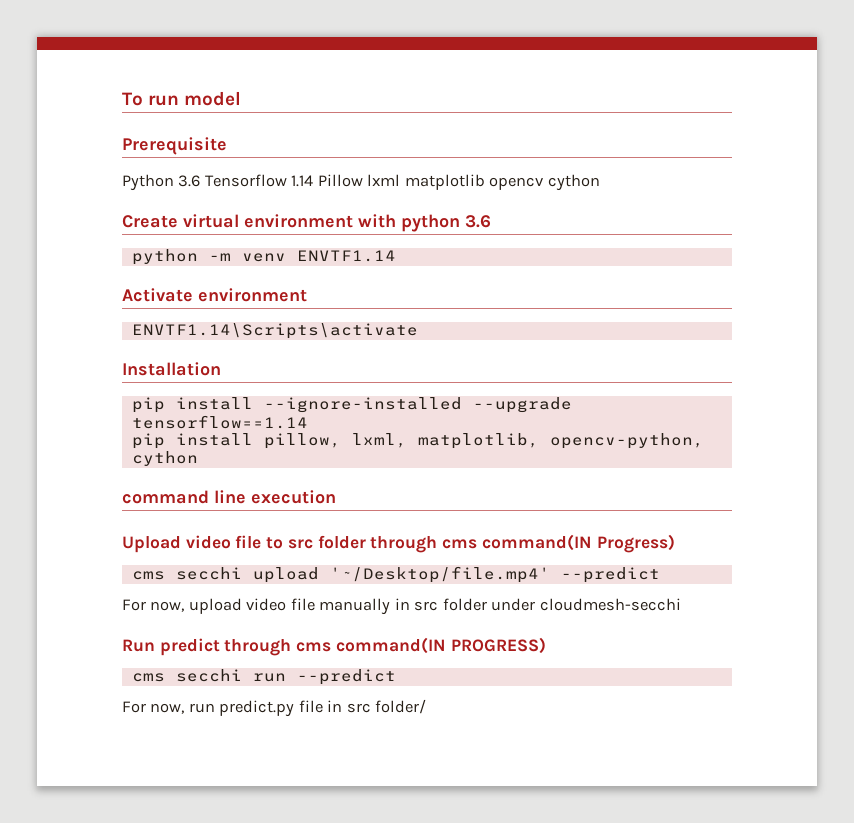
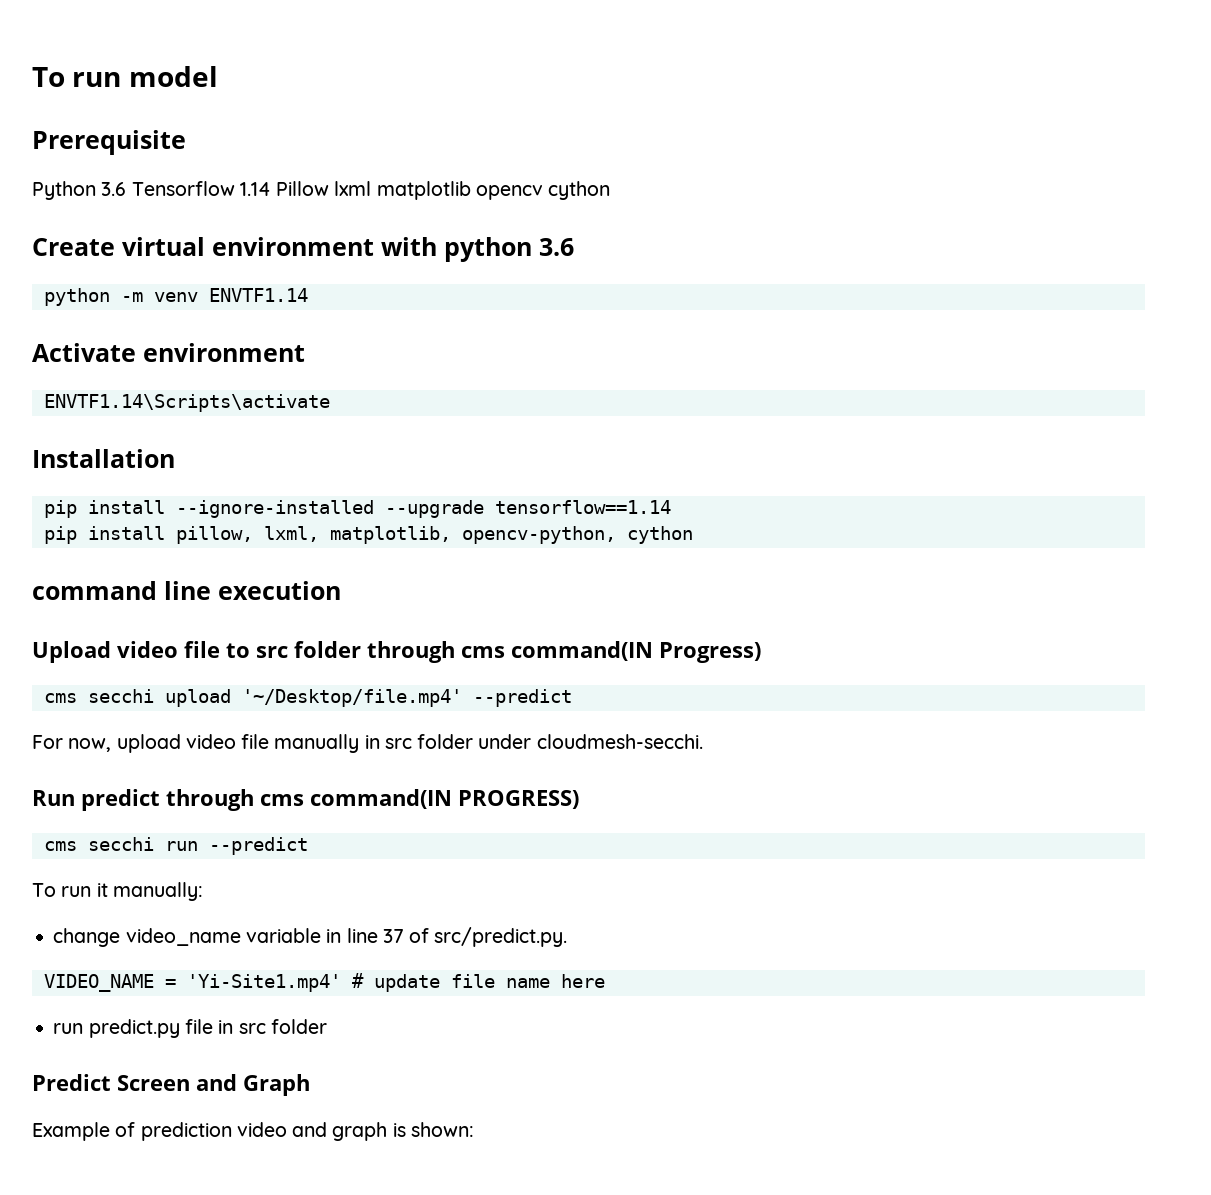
[539,598,681,611] cloudmesh-secchi -> [536,734,703,749] cloudmesh-secchi.
[122,701,185,714] For now, -> [32,882,203,901] [53,927,568,947] [43,973,605,992] To run it manually: // change video_name variable in line 37 of src/predict.py. // VIDEO_NAME = 'Yi-Site1.mp4' # update file name here //
[375,699,427,714] folder/ -> [270,1019,327,1034] [32,1074,310,1096] [32,1122,474,1141] folder // Predict Screen and Graph // Example of prediction video and graph is shown:

